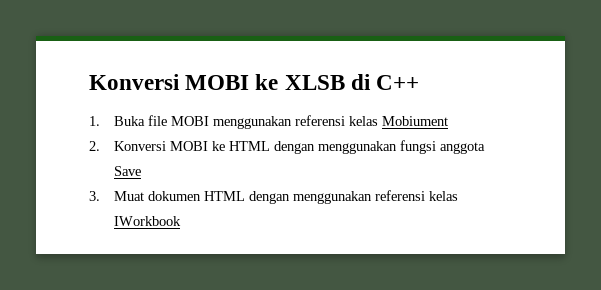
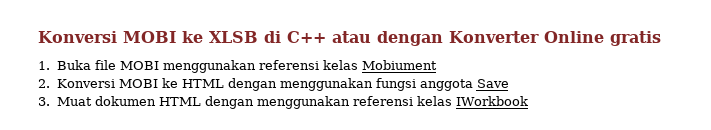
(420, 82) none -> [332,31,661,46] atau dengan Konverter Online gratis

